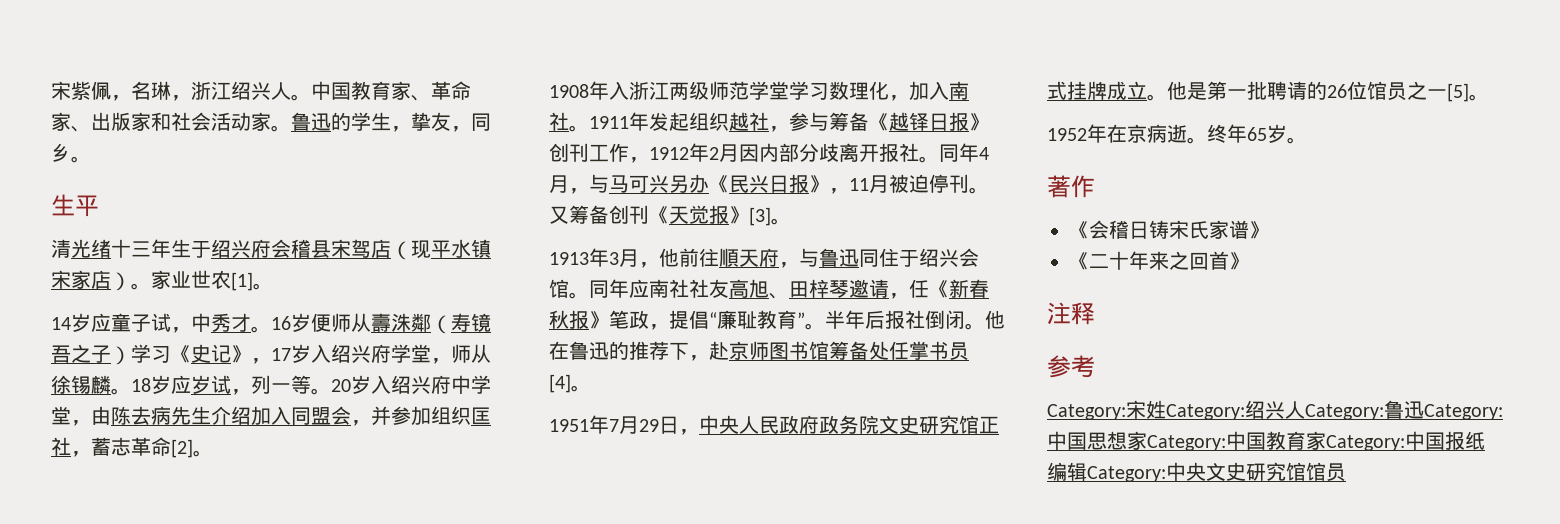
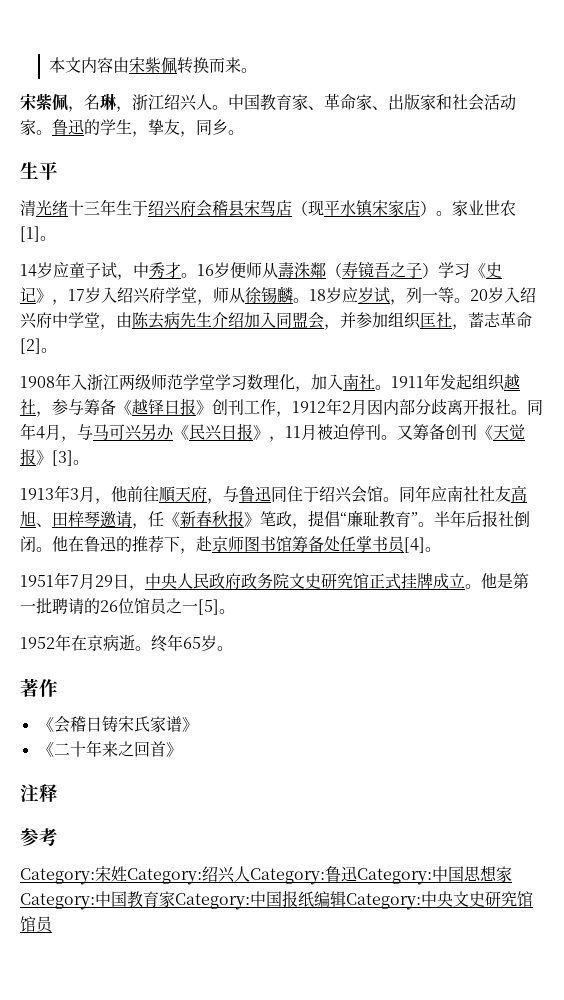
(51, 90) none -> [48,57,257,74] 本文内容由宋紫佩转换而来。 //

